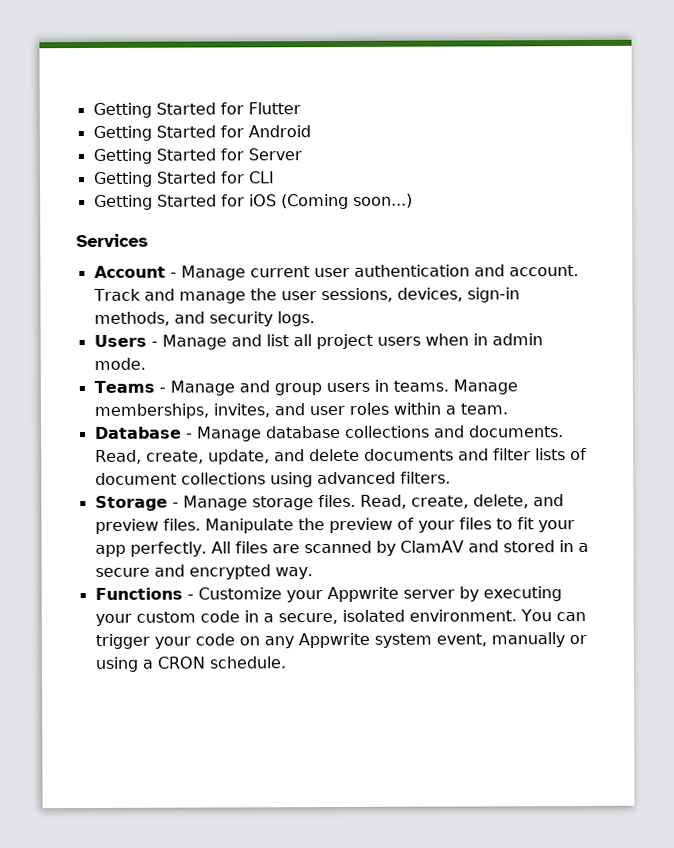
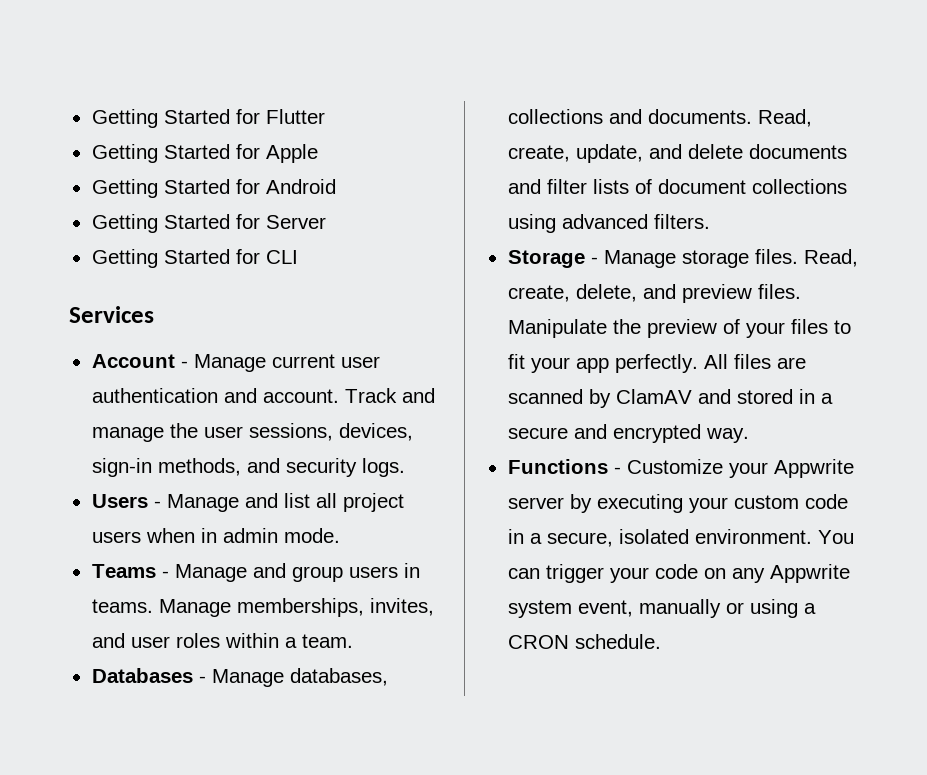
(301, 108) none -> [91,144,318,163] // Getting Started for Apple
[93,193,413,210] // Getting Started for iOS (Coming soon...) -> (298, 257) none
[94,425,341,442] Database - Manage database -> [91,668,388,687] Databases - Manage databases,

